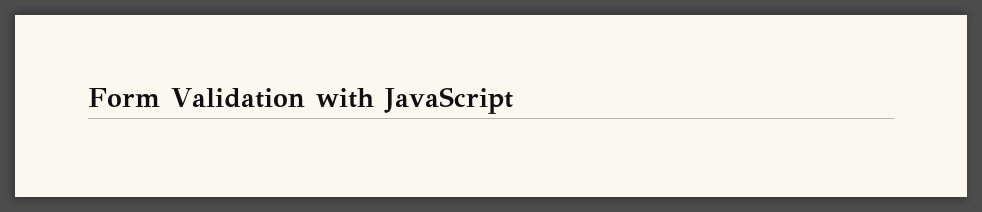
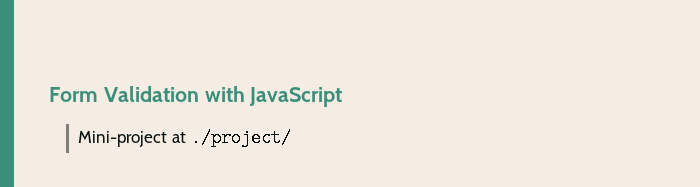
(513, 100) none -> [78,129,291,147] // Mini-project at ./project/

